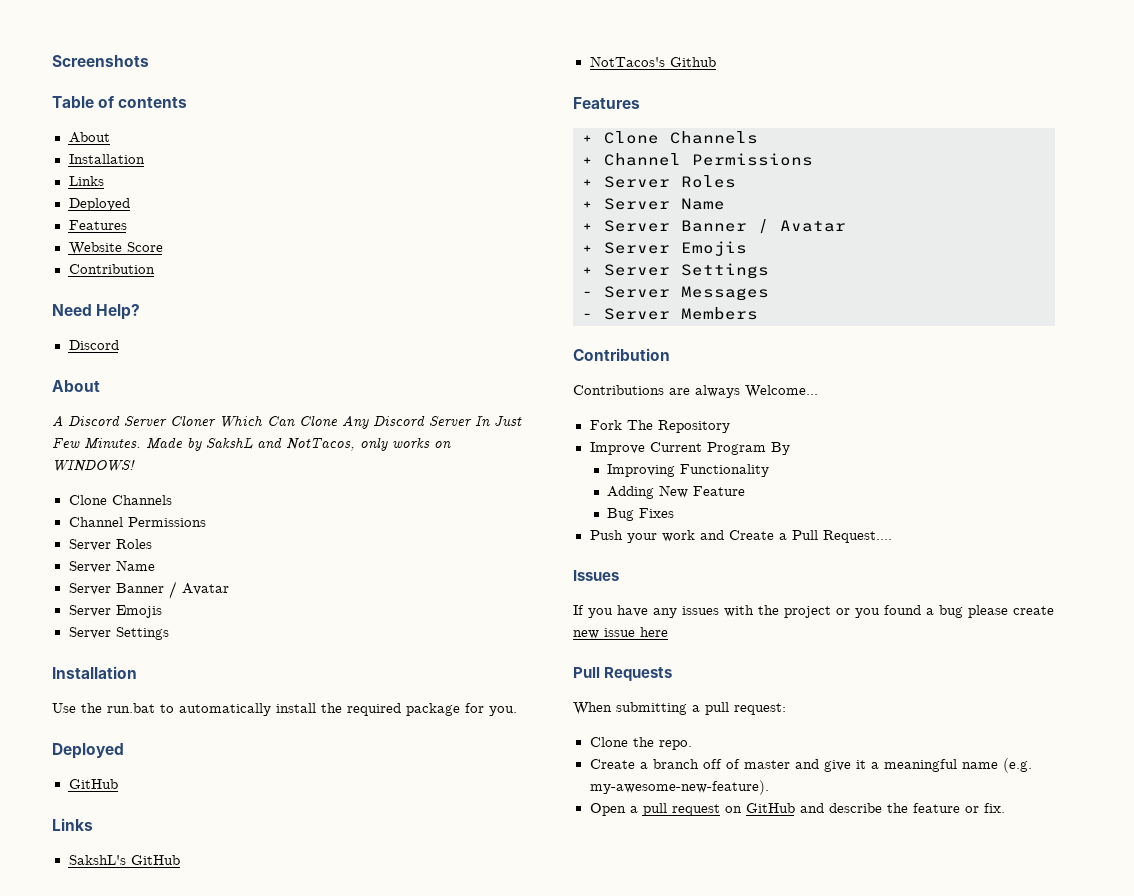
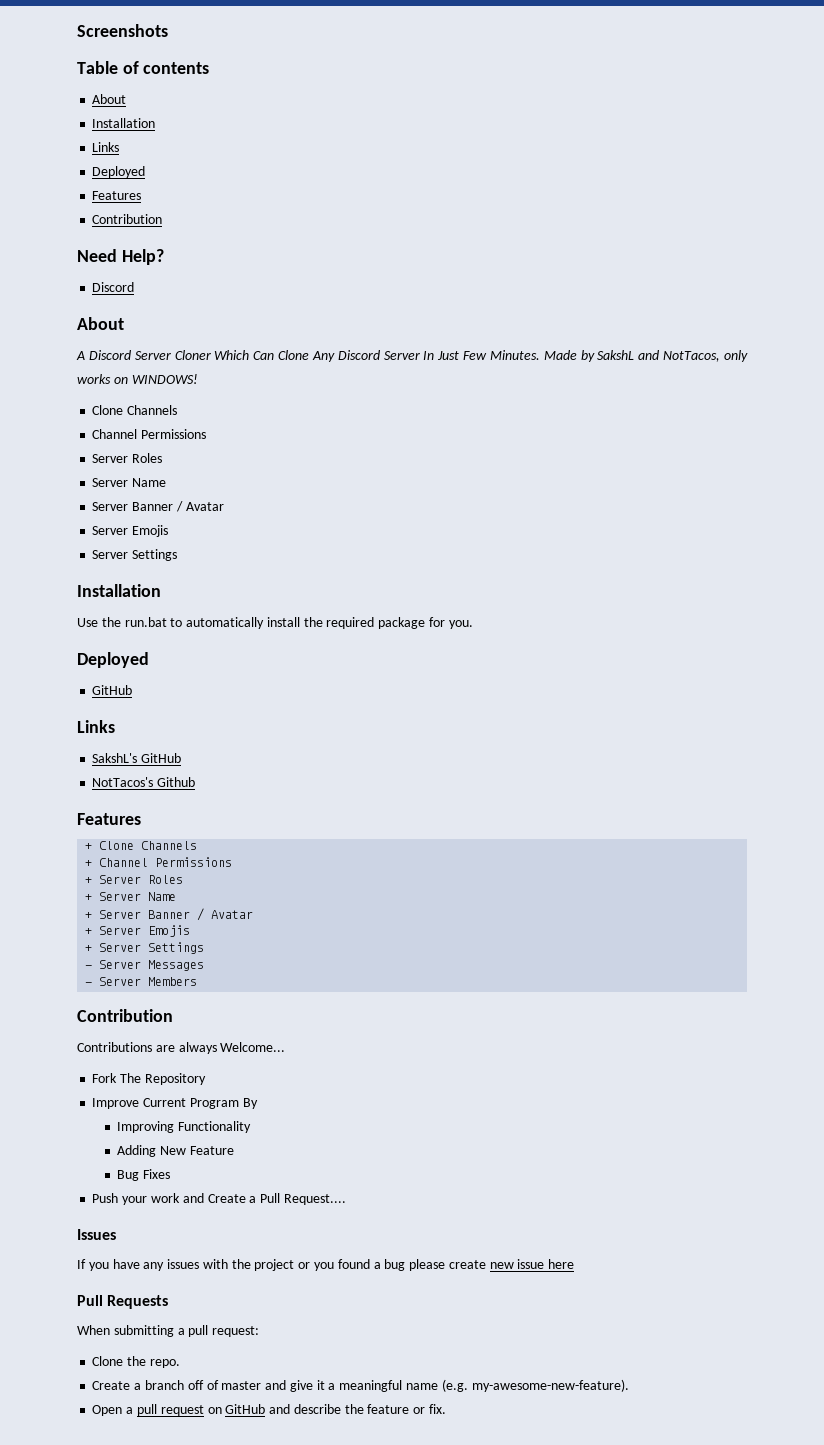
[68,242,163,255] // Website Score -> (142, 195) none

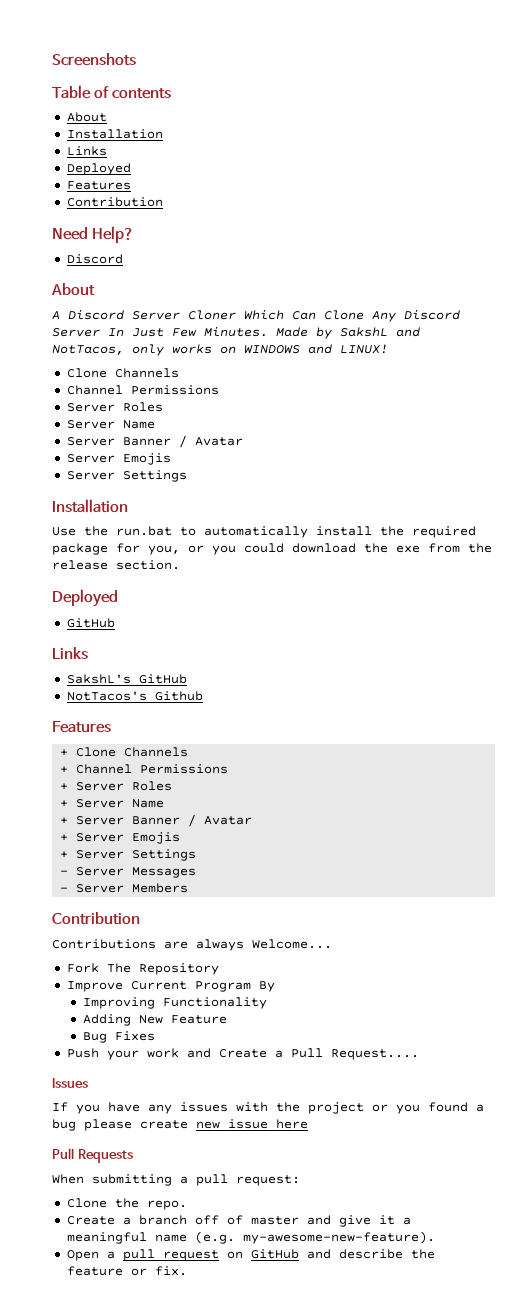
[131,374,198,384] WINDOWS! -> [244,344,388,354] WINDOWS and LINUX!
[448,620,473,629] you. -> [148,543,492,555] [52,560,180,570] you, or you could download the exe from the release section.

